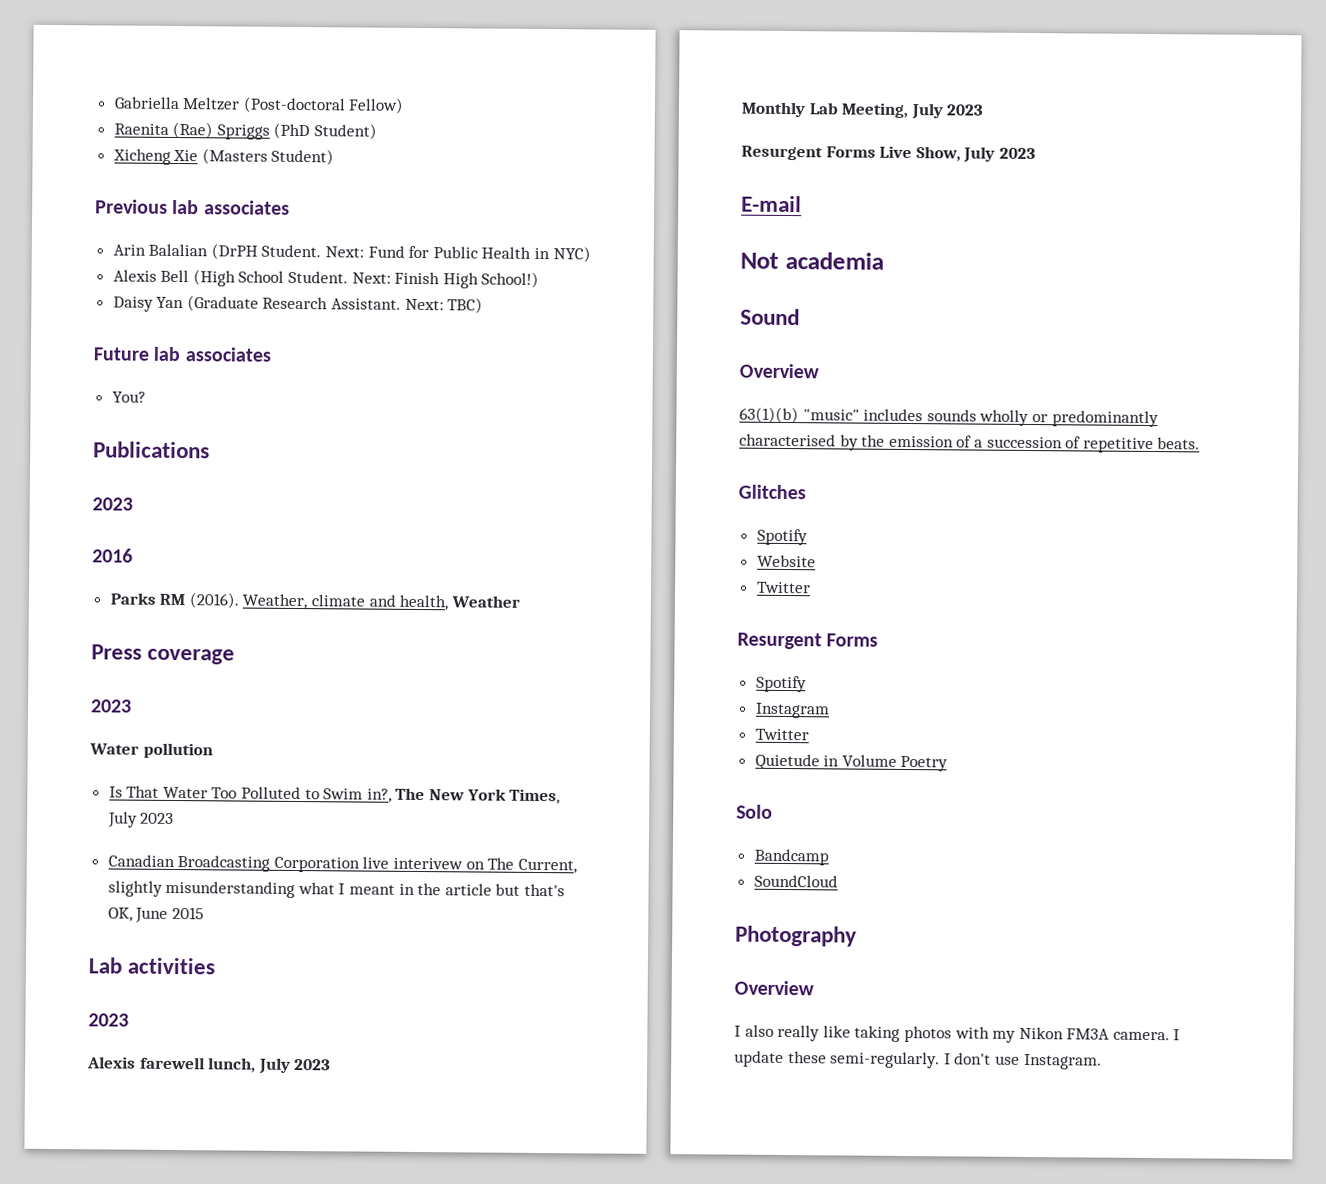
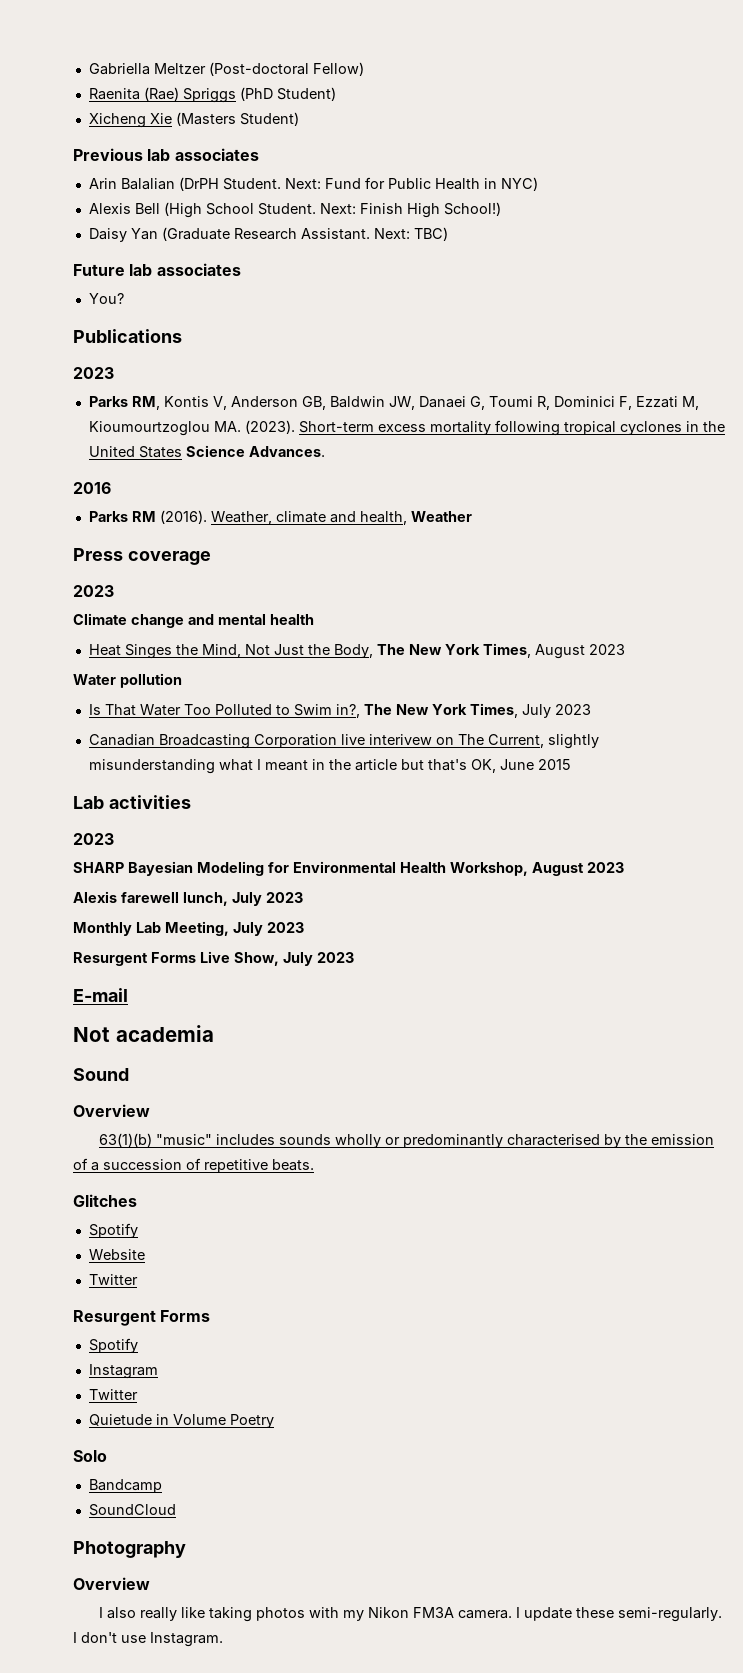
(133, 504) none -> [88,396,699,410] [88,420,725,436] [88,445,325,458] // Parks RM, Kontis V, Anderson GB, Baldwin JW, Danaei G, Toumi R, Dominici F, Ezzati M, Kioumourtzoglou MA. (2023). Short-term excess mortality following tropical cyclones in the United States Science Advances.
(132, 706) none -> [73,613,314,628] [88,643,625,659] // Climate change and mental health // Heat Singes the Mind, Not Just the Body, The New York Times, August 2023
(129, 1020) none -> [73,861,624,876] // SHARP Bayesian Modeling for Environmental Health Workshop, August 2023

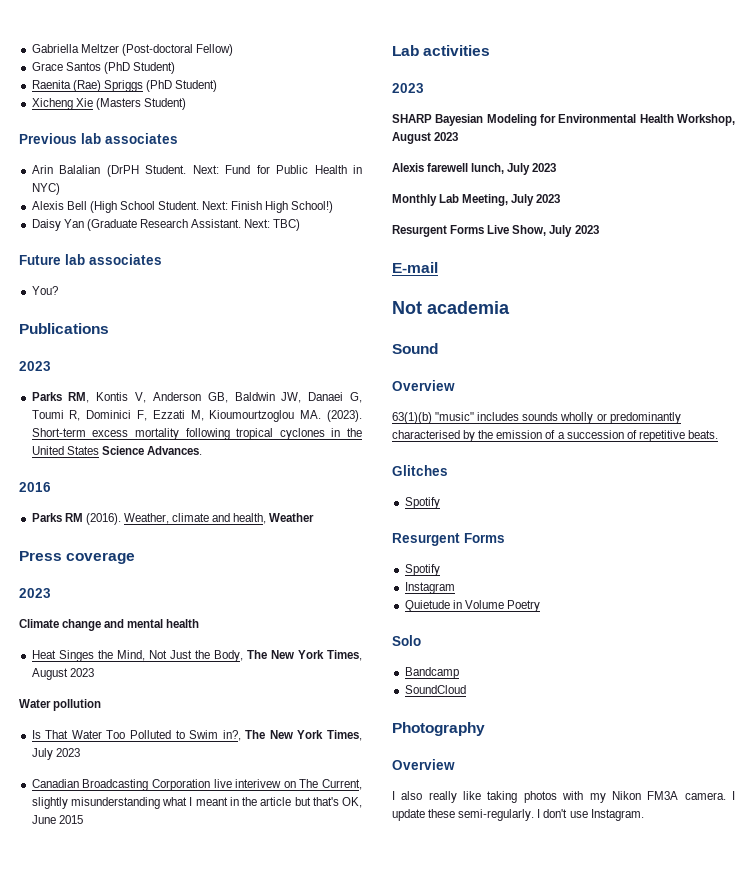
(364, 69) none -> [31,62,175,74] // Grace Santos (PhD Student)
[88,1249,145,1260] [88,1274,138,1285] // Website // Twitter -> (440, 503) none
[88,1389,138,1400] // Twitter -> (455, 588) none

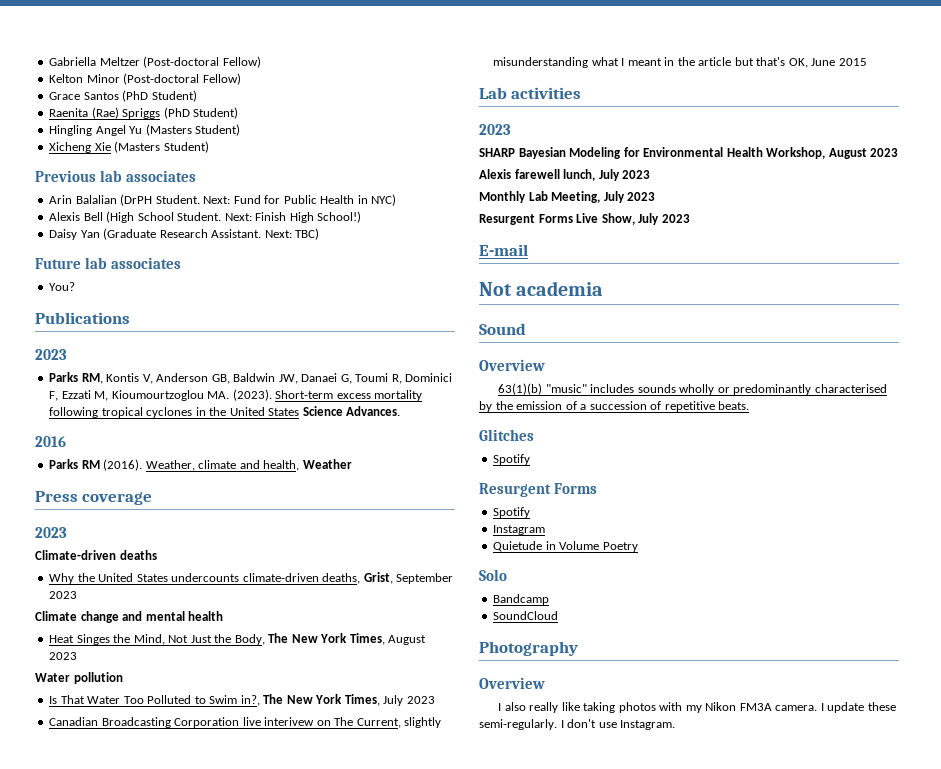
(233, 50) none -> [49,73,241,85] // Kelton Minor (Post-doctoral Fellow)
(218, 86) none -> [49,124,241,136] // Hingling Angel Yu (Masters Student)
(51, 593) none -> [35,550,157,560] [49,572,454,584] [49,591,78,599] // Climate-driven deaths // Why the United States undercounts climate-driven deaths, Grist, September 2023

